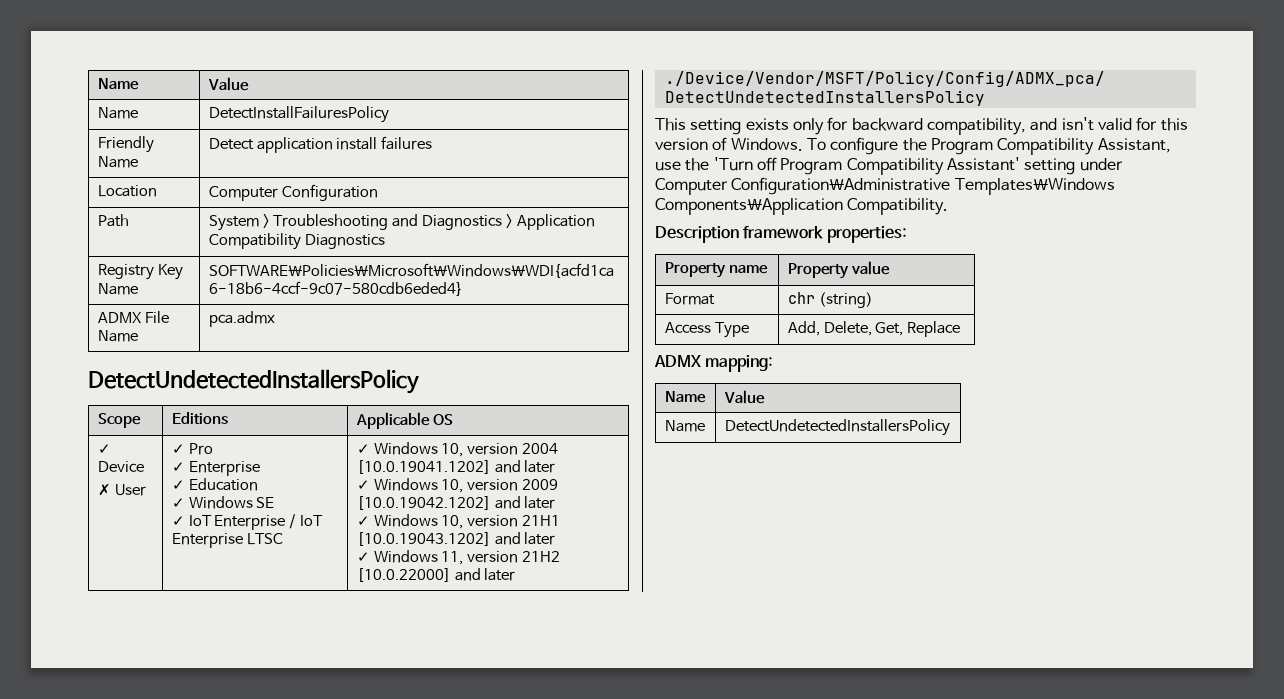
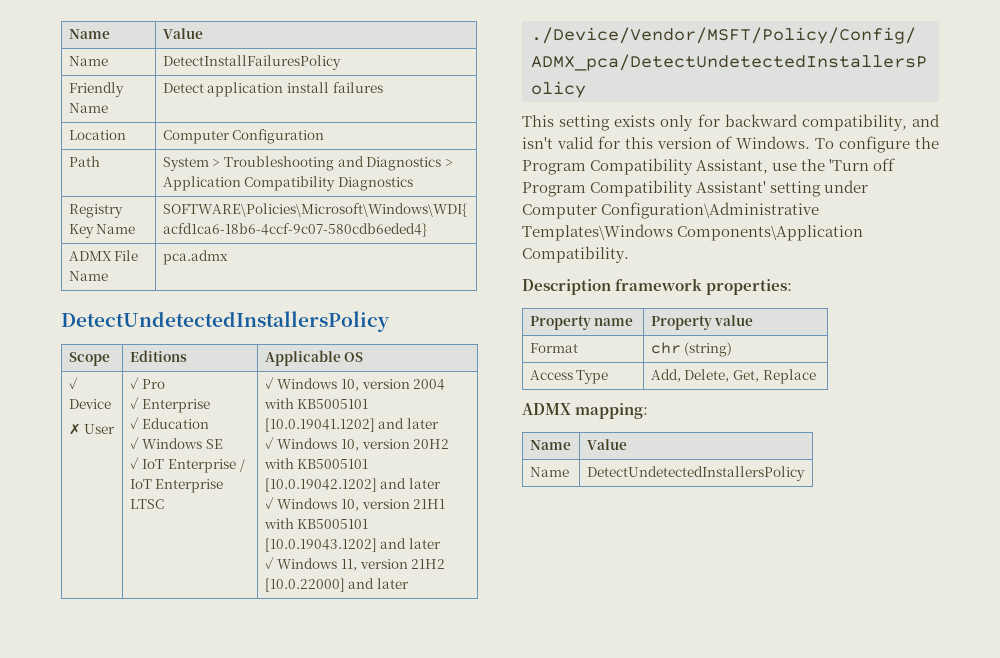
(559, 448) none -> [263,398,369,409] with KB5005101
[522,479,559,490] 2009 -> [413,439,450,449] [263,458,369,469] 20H2 with KB5005101
(561, 520) none -> [263,518,369,529] with KB5005101

